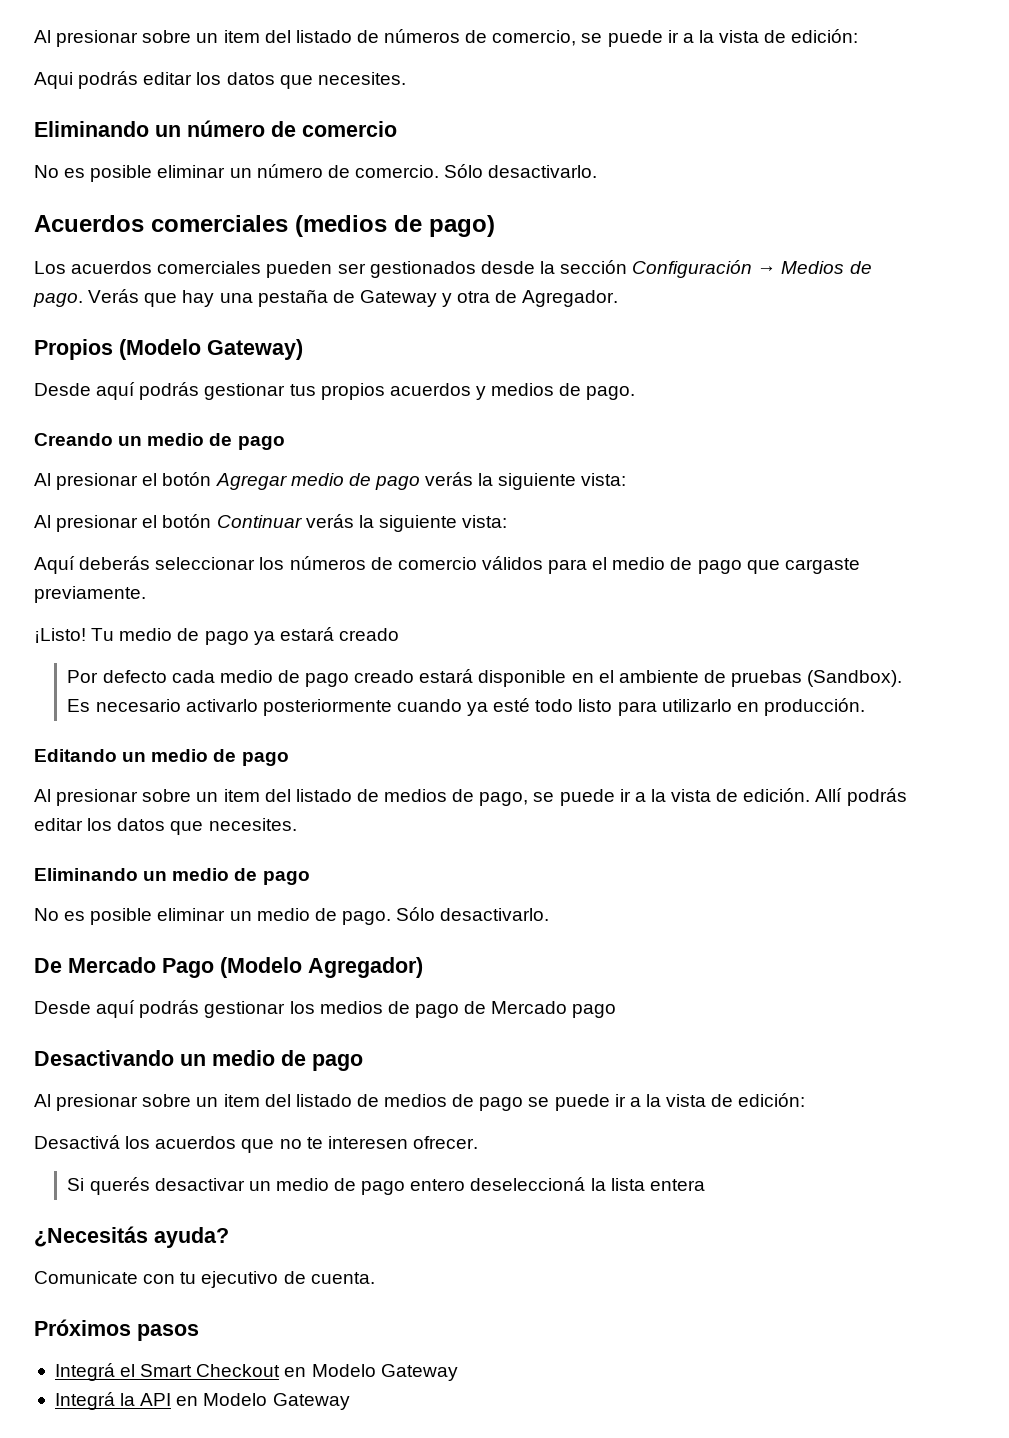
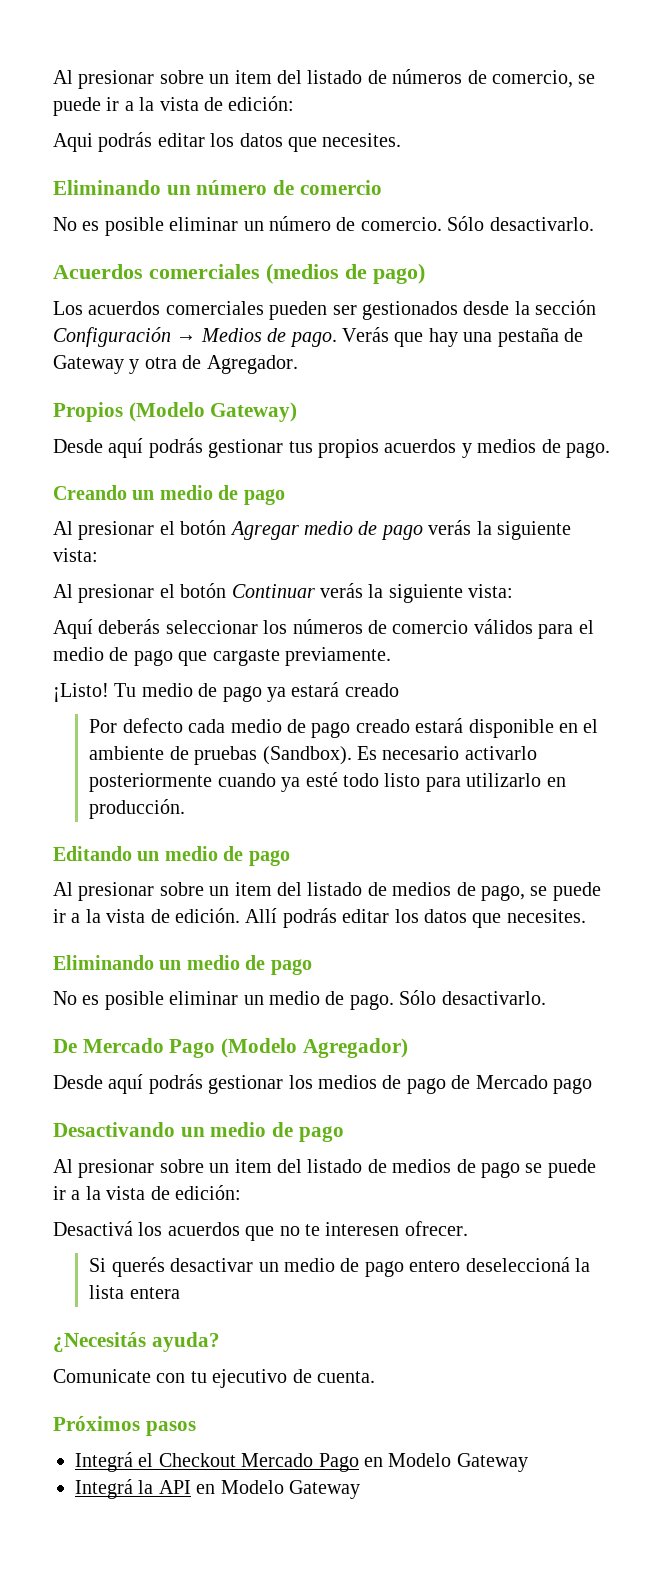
[140,1364,281,1377] Smart Checkout -> [158,1453,359,1472] Checkout Mercado Pago

